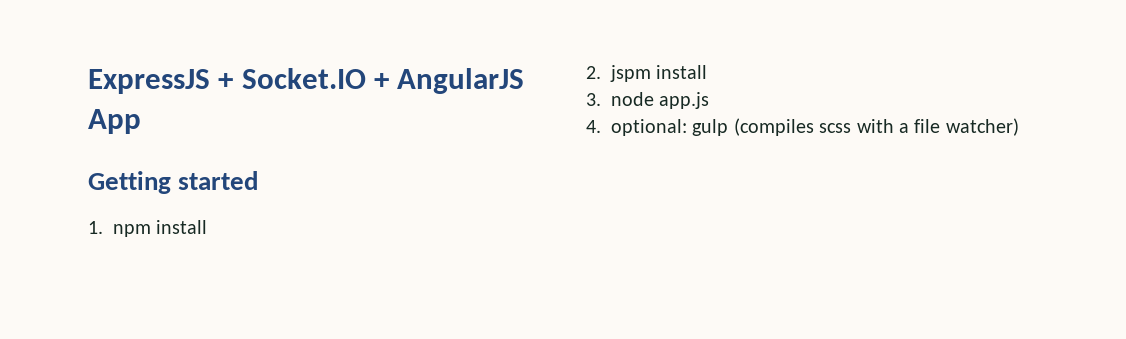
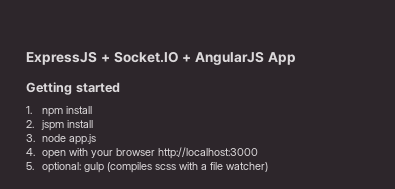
(601, 126) none -> [41,147,258,159] [26,162,34,170] open with your browser http://localhost:3000 // 5.

